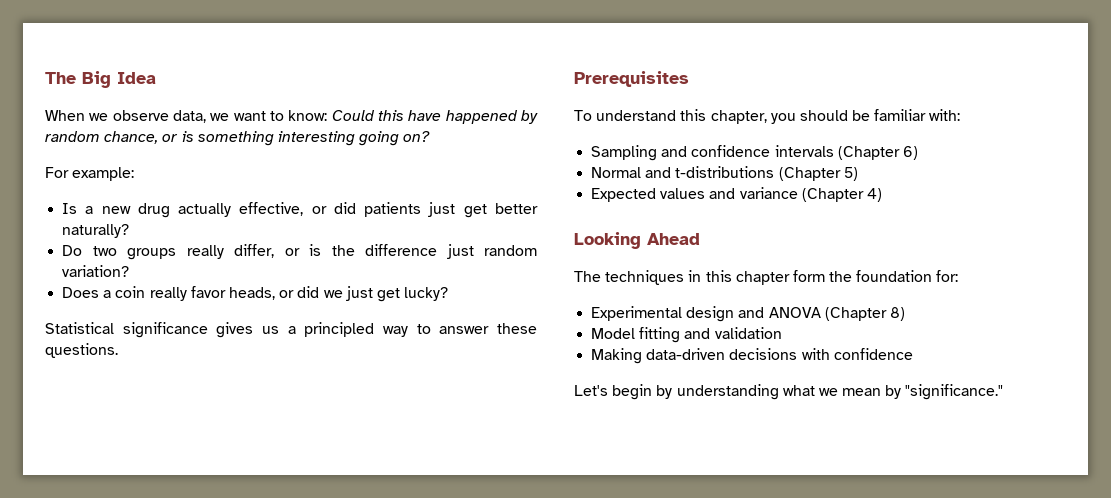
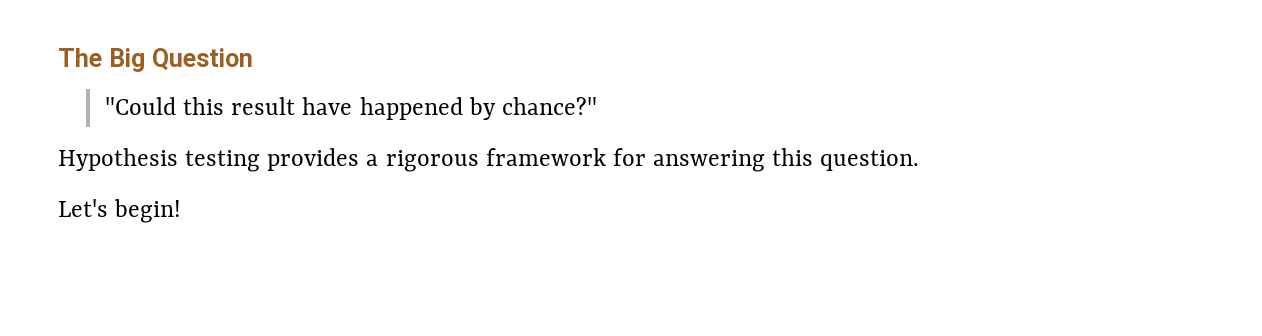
[117,72,156,84] [45,110,538,124] [45,131,431,146] [45,167,135,181] [62,202,538,218] [62,224,130,238] [62,244,537,260] [62,265,130,277] [62,286,449,302] [45,322,537,338] [45,343,118,358] [574,71,689,87] [574,109,961,124] [591,145,918,161] [591,166,858,181] [591,187,882,202] [574,232,700,249] [574,270,959,285] [591,306,905,322] [591,327,782,343] [591,348,913,364] [574,384,1004,400] Idea // When we observe data, we want to know: Could this have happened by random chance, or is something interesting going on? // For example: // Is a new drug actually effective, or did patients just get better naturally? // Do two groups really differ, or is the difference just random variation? // Does a coin really favor heads, or did we just get lucky? // Statistical significance gives us a principled way to answer these questions. // Prerequisites // To understand this chapter, you should be familiar with: // Sampling and confidence intervals (Chapter 6) // Normal and t-distributions (Chapter 5) // Expected values and variance (Chapter 4) // Looking Ahead // The techniques in this chapter form the foundation for: // Experimental design and ANOVA (Chapter 8) // Model fitting and validation // Making data-driven decisions with confidence // Let's begin by understanding what we mean by "significance." -> [151,48,253,71] [104,97,597,120] [58,148,920,172] [58,199,182,223] Question // "Could this result have happened by chance?" // Hypothesis testing provides a rigorous framework for answering this question. // Let's begin!

